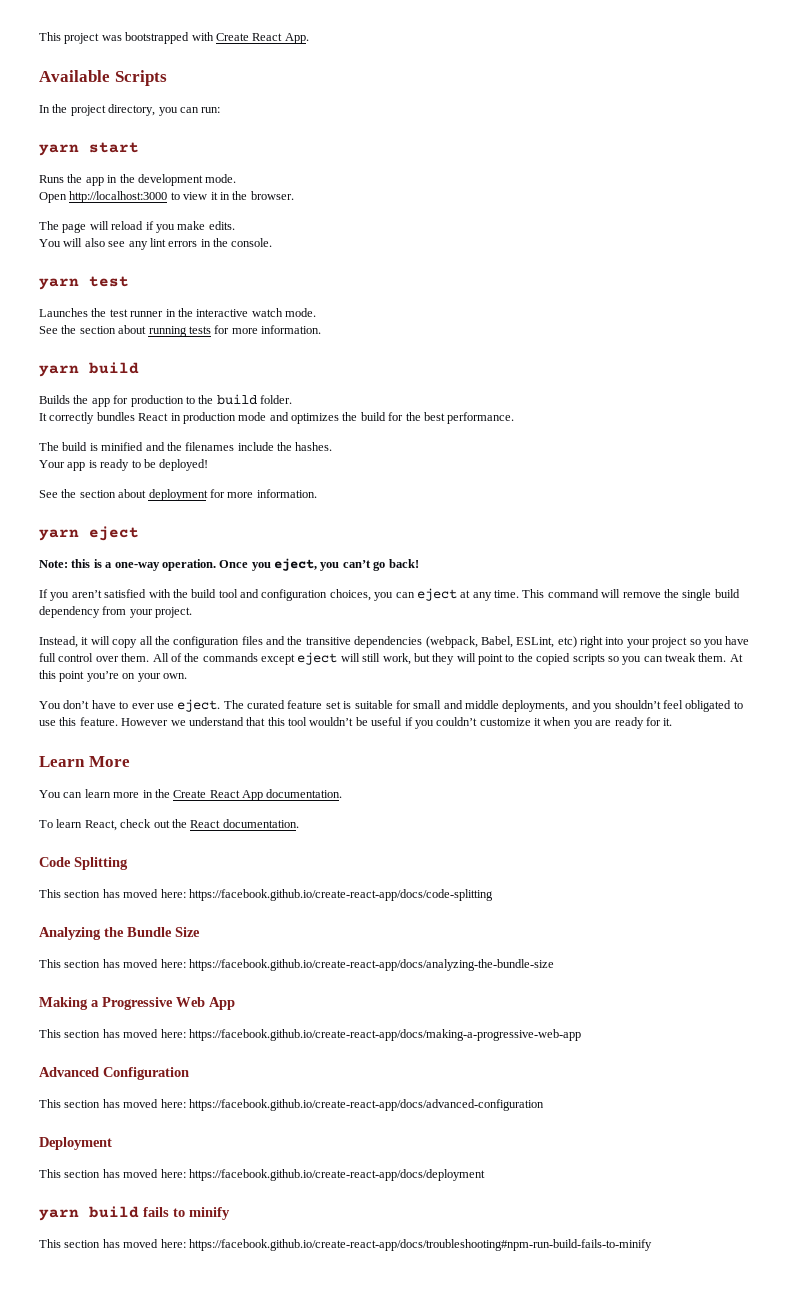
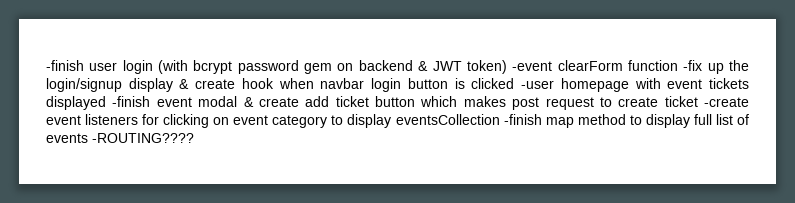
[39,32,309,44] [39,70,167,86] [39,104,221,116] [39,142,139,156] [39,174,237,186] [39,191,294,203] [39,221,235,233] [39,238,273,250] [39,276,129,290] [39,308,316,317] [39,325,321,337] [39,362,139,377] [39,394,292,407] [39,412,515,424] [39,442,333,451] [39,459,209,471] [39,489,317,501] [39,526,139,541] [39,558,419,571] [39,588,740,601] [39,606,193,618] [39,636,750,648] [39,652,743,665] [39,670,187,682] [39,699,743,712] [39,717,673,729] [39,756,130,767] [39,789,343,801] [39,819,299,831] [39,857,128,870] [39,889,493,901] [39,927,200,940] [39,959,554,971] [39,997,235,1010] [39,1029,581,1041] [39,1067,189,1080] [39,1099,544,1111] [39,1137,112,1150] [39,1169,485,1181] [39,1206,230,1221] [39,1239,652,1251] This project was bootstrapped with Create React App. // Available Scripts // In the project directory, you can run: // yarn start // Runs the app in the development mode. // Open http://localhost:3000 to view it in the browser. // The page will reload if you make edits. // You will also see any lint errors in the console. // yarn test // Launches the test runner in the interactive watch mode. // See the section about running tests for more information. // yarn build // Builds the app for production to the build folder. // It correctly bundles React in production mode and optimizes the build for the best performance. // The build is minified and the filenames include the hashes. // Your app is ready to be deployed! // See the section about deployment for more information. // yarn eject // Note: this is a one-way operation. Once you eject, you can’t go back! // If you aren’t satisfied with the build tool and configuration choices, you can eject at any time. This command will remove the single build dependency from your project. // Instead, it will copy all the configuration files and the transitive dependencies (webpack, Babel, ESLint, etc) right into your project so you have full control over them. All of the commands except eject will still work, but they will point to the copied scripts so you can tweak them. At this point you’re on your own. // You don’t have to ever use eject. The curated feature set is suitable for small and middle deployments, and you shouldn’t feel obligated to use this feature. However we understand that this tool wouldn’t be useful if you couldn’t customize it when you are ready for it. // Learn More // You can learn more in the Create React App documentation. // To learn React, check out the React documentation. // Code Splitting // This section has moved here: https://facebook.github.io/create-react-app/docs/code-splitting // Analyzing the Bundle Size // This section has moved here: https://facebook.github.io/create-react-app/docs/analyzing-the-bundle-size // Making a Progressive Web App // This section has moved here: https://facebook.github.io/create-react-app/docs/making-a-progressive-web-app // Advanced Configuration // This section has moved here: https://facebook.github.io/create-react-app/docs/advanced-configuration // Deployment // This section has moved here: https://facebook.github.io/create-react-app/docs/deployment // yarn build fails to minify // This section has moved here: https://facebook.github.io/create-react-app/docs/troubleshooting#npm-run-build-fails-to-minify -> [46,60,750,74] [46,78,750,92] [46,96,749,110] [46,114,749,128] [46,133,194,143] -finish user login (with bcrypt password gem on backend & JWT token) -event clearForm function -fix up the login/signup display & create hook when navbar login button is clicked -user homepage with event tickets displayed -finish event modal & create add ticket button which makes post request to create ticket -create event listeners for clicking on event category to display eventsCollection -finish map method to display full list of events -ROUTING????

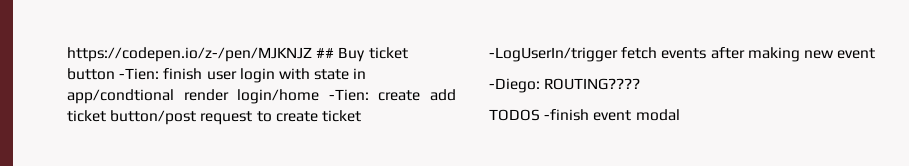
[46,60,750,74] [46,78,750,92] [46,96,749,110] [46,114,749,128] [46,133,194,143] -finish user login (with bcrypt password gem on backend & JWT token) -event clearForm function -fix up the login/signup display & create hook when navbar login button is clicked -user homepage with event tickets displayed -finish event modal & create add ticket button which makes post request to create ticket -create event listeners for clicking on event category to display eventsCollection -finish map method to display full list of events -ROUTING???? -> [67,47,408,62] [67,68,367,83] [67,89,457,104] [67,110,361,125] [489,47,876,62] [489,78,641,93] [489,109,680,121] https://codepen.io/z-/pen/MJKNJZ ## Buy ticket button -Tien: finish user login with state in app/condtional render login/home -Tien: create add ticket button/post request to create ticket -LogUserIn/trigger fetch events after making new event // -Diego: ROUTING???? // TODOS -finish event modal

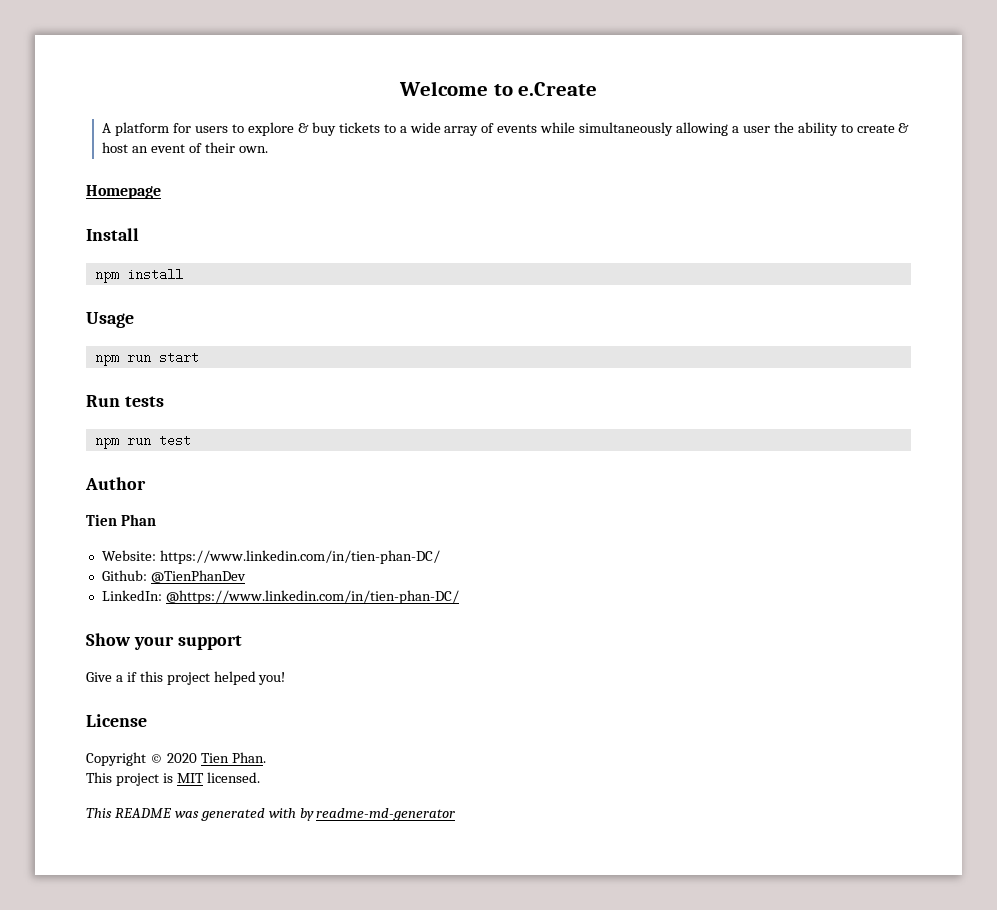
[67,47,408,62] [67,68,367,83] [67,89,457,104] [67,110,361,125] [489,47,876,62] [489,78,641,93] [489,109,680,121] https://codepen.io/z-/pen/MJKNJZ ## Buy ticket button -Tien: finish user login with state in app/condtional render login/home -Tien: create add ticket button/post request to create ticket -LogUserIn/trigger fetch events after making new event // -Diego: ROUTING???? // TODOS -finish event modal -> [398,81,598,96] [102,122,910,136] [102,142,269,153] [86,185,161,199] [86,228,139,241] [94,268,183,283] [86,312,134,328] [94,351,199,366] [86,395,164,407] [94,434,191,449] [85,477,146,490] [86,514,156,526] [101,550,440,564] [101,570,246,583] [101,590,459,604] [86,633,242,650] [86,671,286,685] [86,714,147,727] [86,752,266,766] [86,772,260,786] [86,808,456,821] Welcome to e.Create // A platform for users to explore & buy tickets to a wide array of events while simultaneously allowing a user the ability to create & host an event of their own. // Homepage // Install // npm install // Usage // npm run start // Run tests // npm run test // Author // Tien Phan // Website: https://www.linkedin.com/in/tien-phan-DC/ // Github: @TienPhanDev // LinkedIn: @https://www.linkedin.com/in/tien-phan-DC/ // Show your support // Give a if this project helped you! // License // Copyright © 2020 Tien Phan. // This project is MIT licensed. // This README was generated with by readme-md-generator

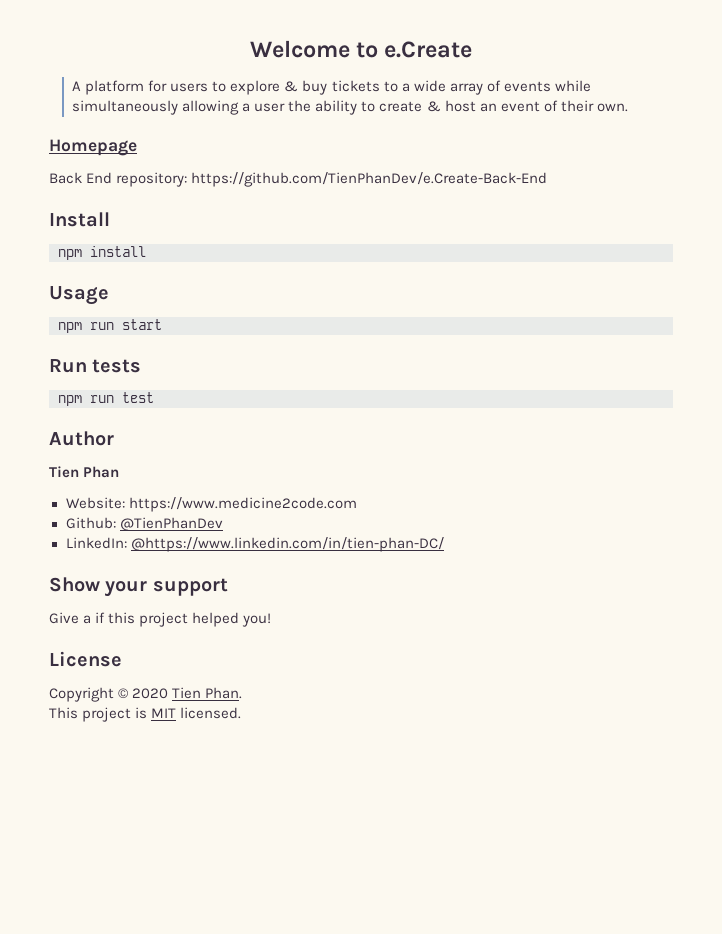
(161, 192) none -> [49,172,548,187] // Back End repository: https://github.com/TienPhanDev/e.Create-Back-End
[159,550,440,564] https://www.linkedin.com/in/tien-phan-DC/ -> [128,497,357,512] https://www.medicine2code.com
[86,808,456,821] // This README was generated with by readme-md-generator -> (242, 713) none

